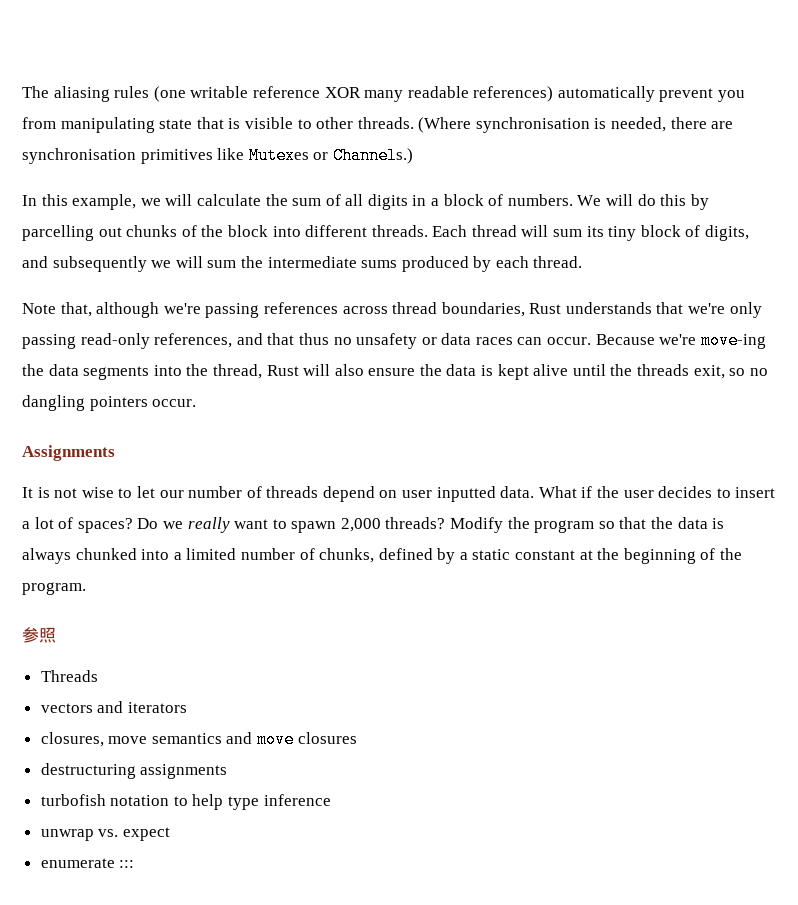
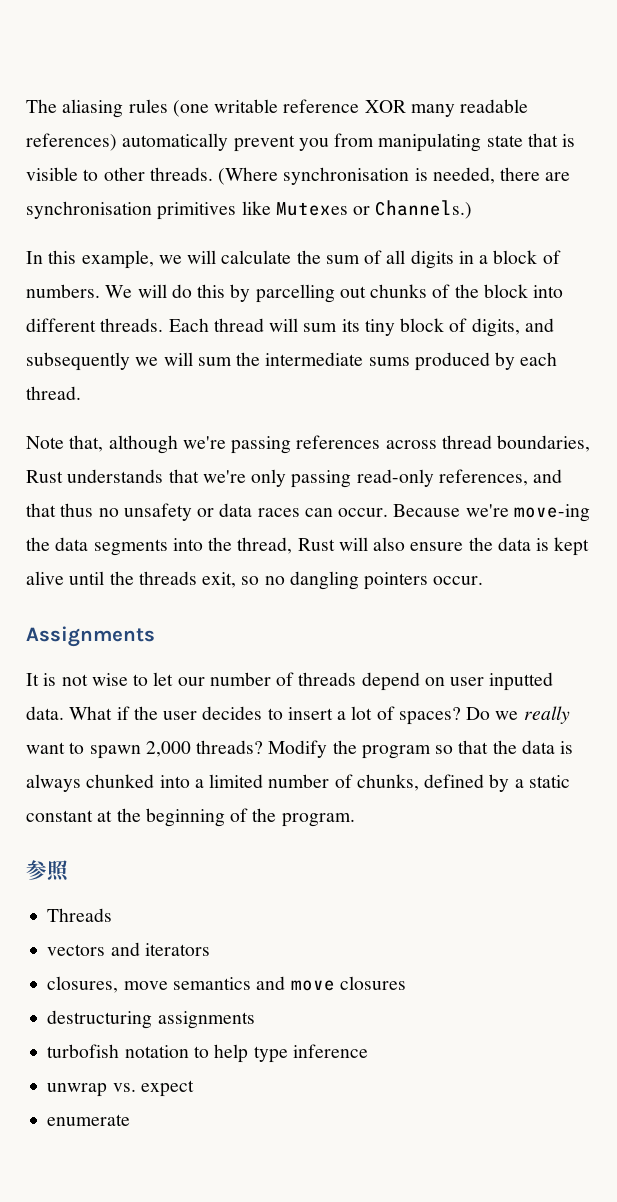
[119,860,135,868] ::: -> (131, 1120) none

